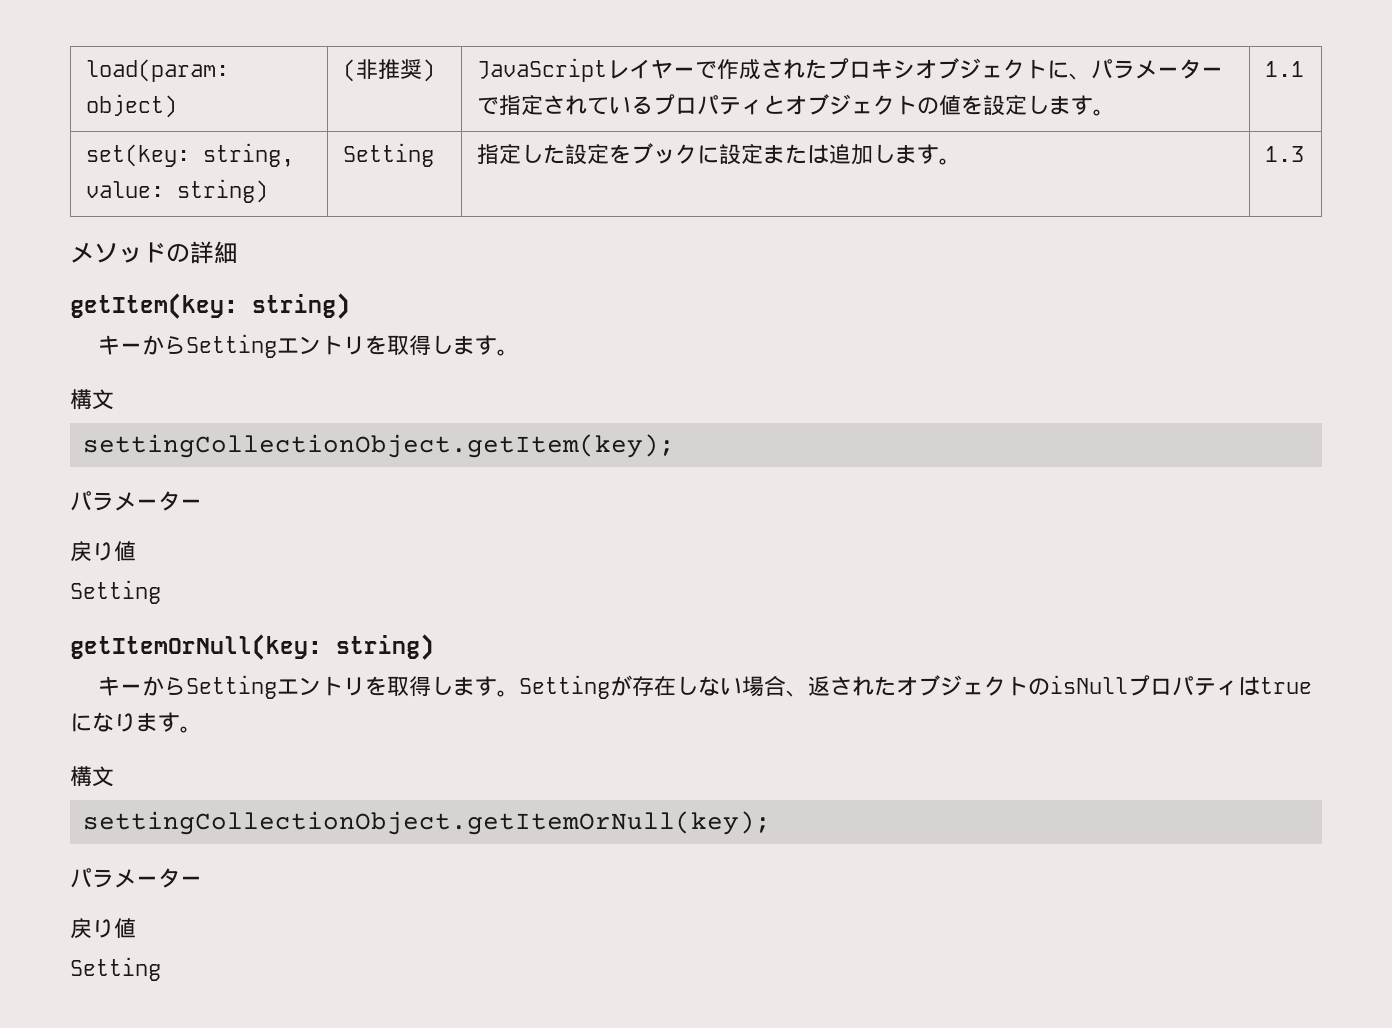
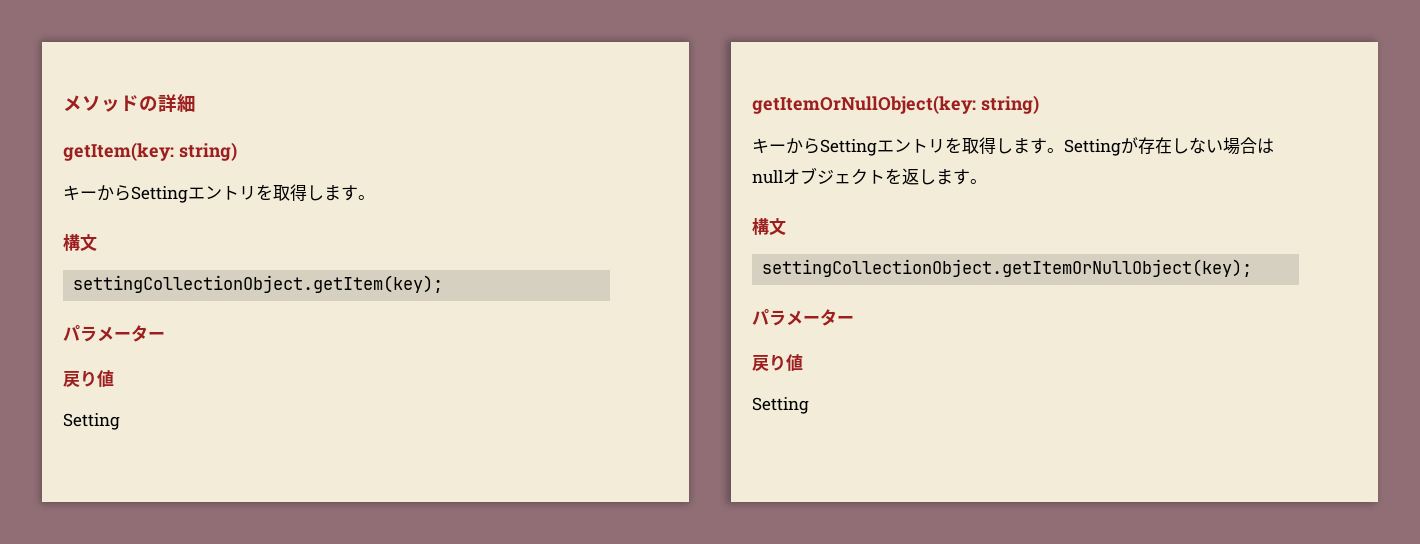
[85,59,229,82] [85,94,177,118] [342,59,435,82] [476,58,1223,82] [476,94,1115,116] [1264,61,1304,77] [85,143,294,167] [85,179,268,203] [342,143,434,167] [476,143,961,165] [1264,146,1304,162] load(param: object) | (非推奨) | JavaScriptレイヤーで作成されたプロキシオブジェクトに、パラメーターで指定されているプロパティとオブジェクトの値を設定します。 | 1.1 // set(key: string, value: string) | Setting | 指定した設定をブックに設定または追加します。 | 1.3 // -> (63, 103) none
[70,634,322,660] getItemOrNull(key: -> [752,95,976,114] getItemOrNullObject(key:
[785,675,1312,697] [70,712,202,733] [70,766,114,787] [82,811,771,835] 、返されたオブジェクトのisNullプロパティはtrueになります。 // 構文 // settingCollectionObject.getItemOrNull(key); -> [1257,138,1274,154] [752,167,987,185] [752,218,786,236] [762,259,1253,277] はnullオブジェクトを返します。 // 構文 // settingCollectionObject.getItemOrNullObject(key);

